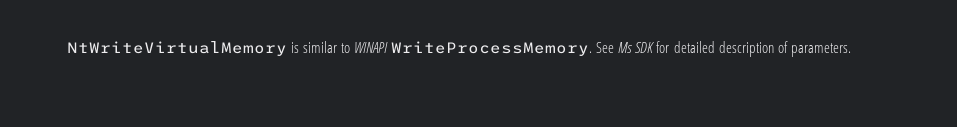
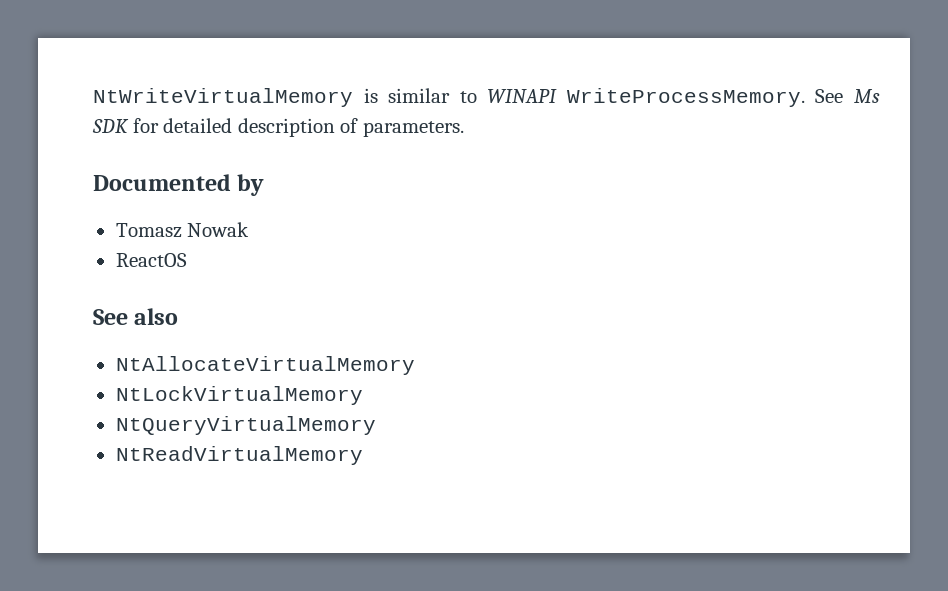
(851, 50) none -> [93,174,265,196] [115,222,250,238] [115,253,187,267] [93,308,179,325] [115,356,415,375] [115,386,363,405] [115,416,376,435] [115,446,363,465] // Documented by // Tomasz Nowak // ReactOS // See also // NtAllocateVirtualMemory // NtLockVirtualMemory // NtQueryVirtualMemory // NtReadVirtualMemory

